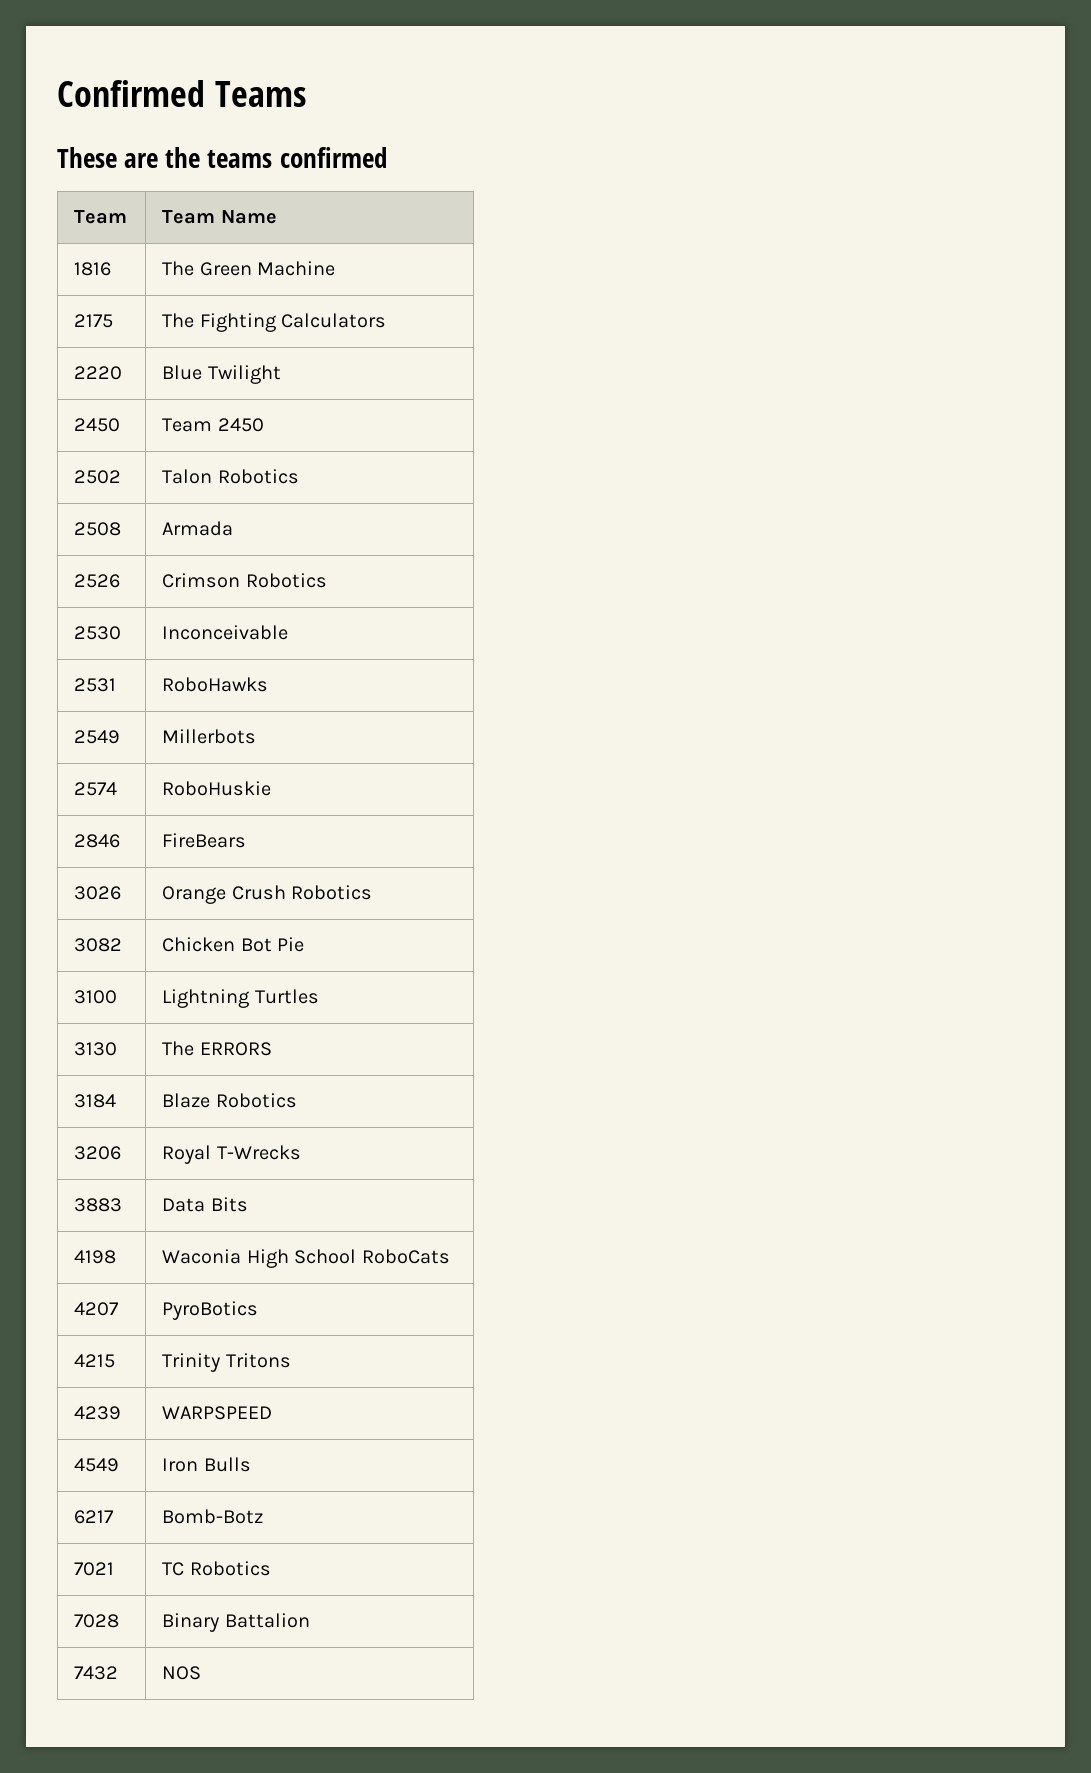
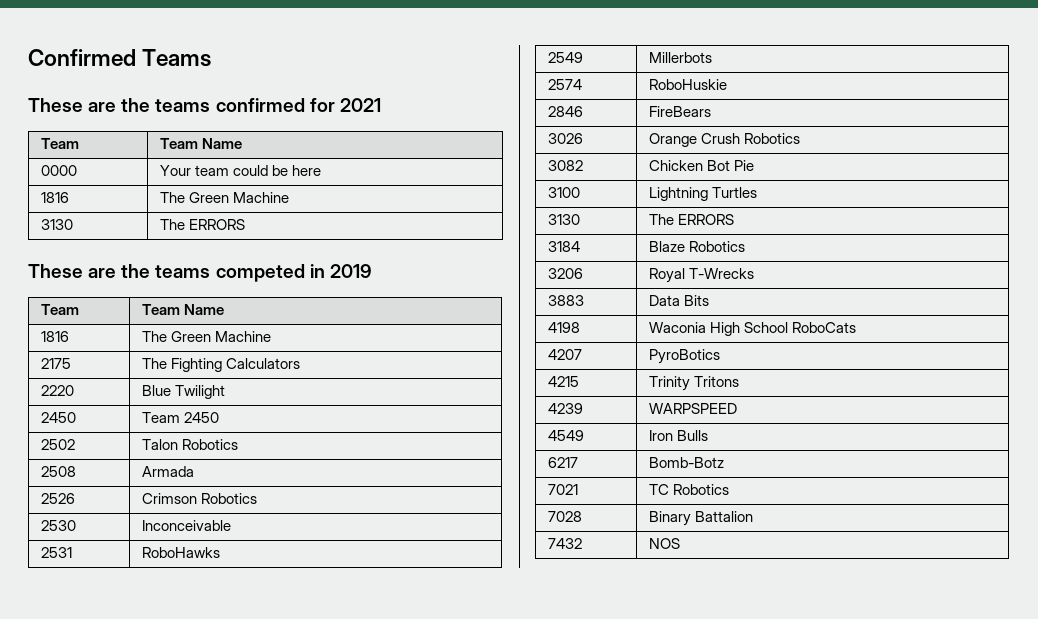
(387, 157) none -> [309,98,381,112] [40,138,79,149] [159,138,242,149] [40,165,77,176] [159,165,322,176] [40,192,69,203] [159,192,289,203] [40,219,73,230] [159,219,245,230] [28,264,372,282] for 2021 // Team | Team Name // 0000 | Your team could be here // 1816 | The Green Machine // 3130 | The ERRORS // These are the teams competed in 2019

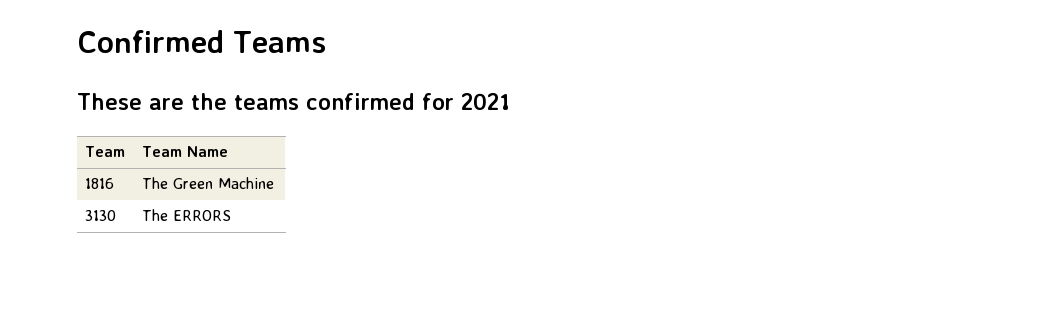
[40,165,77,176] [159,165,322,176] // 0000 | Your team could be here -> (229, 151) none
[28,264,372,282] [40,304,79,315] [141,304,224,315] [40,331,69,342] [141,331,271,342] [40,358,71,369] [141,358,300,372] [40,385,74,396] [141,385,225,399] [40,412,76,423] [141,412,219,423] [40,439,75,450] [141,439,238,450] [40,466,76,477] [141,466,194,477] [40,493,75,504] [141,493,257,504] [40,520,76,531] [141,520,231,531] [40,547,72,558] [141,547,220,558] [547,52,583,63] [648,52,712,63] [547,79,582,90] [648,79,727,90] [547,106,583,117] [648,106,711,117] [547,133,583,144] [648,133,800,147] [547,160,583,171] [648,160,754,171] [547,187,580,198] [648,187,757,201] [547,214,580,225] [648,214,734,225] [547,241,580,252] [648,241,745,252] [547,268,583,279] [648,268,754,283] [547,295,584,306] [648,295,709,306] [547,322,580,333] [648,322,856,336] [547,349,582,360] [648,349,720,364] [547,376,579,387] [648,376,739,391] [547,403,583,414] [648,403,737,414] [547,430,584,441] [648,430,708,441] [547,457,578,468] [648,457,724,468] [547,484,578,495] [648,484,729,495] [547,511,582,522] [648,511,753,526] [547,538,582,549] [648,538,680,549] // These are the teams competed in 2019 // Team | Team Name // 1816 | The Green Machine // 2175 | The Fighting Calculators // 2220 | Blue Twilight // 2450 | Team 2450 // 2502 | Talon Robotics // 2508 | Armada // 2526 | Crimson Robotics // 2530 | Inconceivable // 2531 | RoboHawks // 2549 | Millerbots // 2574 | RoboHuskie // 2846 | FireBears // 3026 | Orange Crush Robotics // 3082 | Chicken Bot Pie // 3100 | Lightning Turtles // 3130 | The ERRORS // 3184 | Blaze Robotics // 3206 | Royal T-Wrecks // 3883 | Data Bits // 4198 | Waconia High School RoboCats // 4207 | PyroBotics // 4215 | Trinity Tritons // 4239 | WARPSPEED // 4549 | Iron Bulls // 6217 | Bomb-Botz // 7021 | TC Robotics // 7028 | Binary Battalion // 7432 | NOS -> (232, 215) none

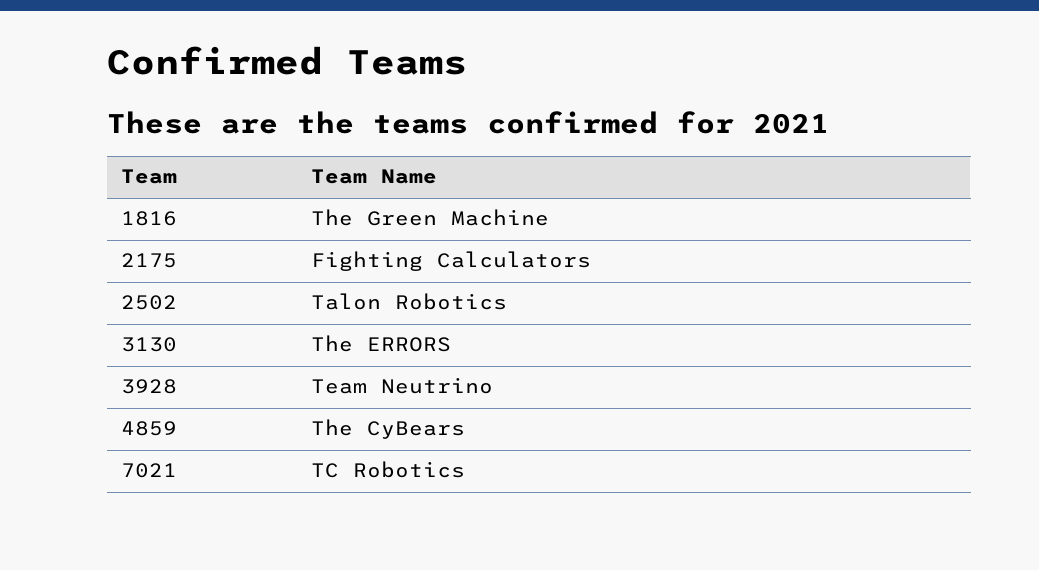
[85,210,117,221] [142,209,232,221] 3130 | The ERRORS -> [121,253,178,268] [311,251,592,271] [121,295,178,310] [311,293,508,310] [121,337,178,352] [311,335,452,352] [121,379,178,394] [311,377,494,394] [121,421,178,436] [311,419,466,439] [121,463,178,478] [311,461,466,478] 2175 | Fighting Calculators // 2502 | Talon Robotics // 3130 | The ERRORS // 3928 | Team Neutrino // 4859 | The CyBears // 7021 | TC Robotics

